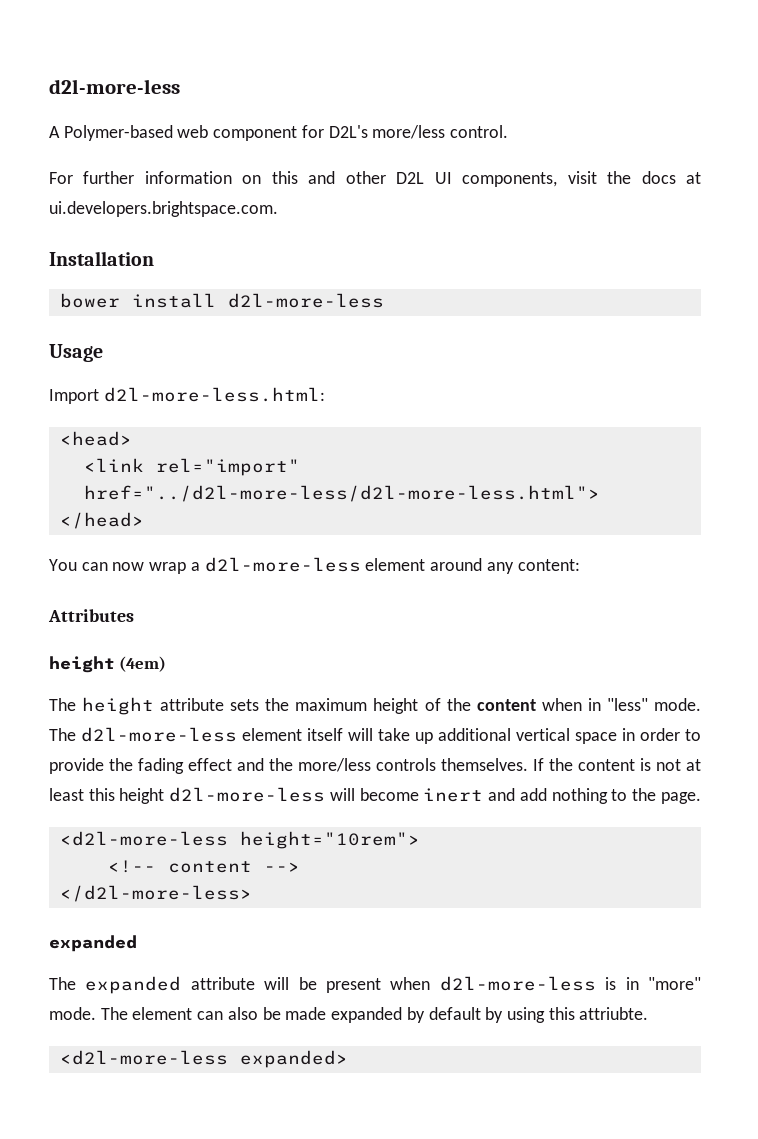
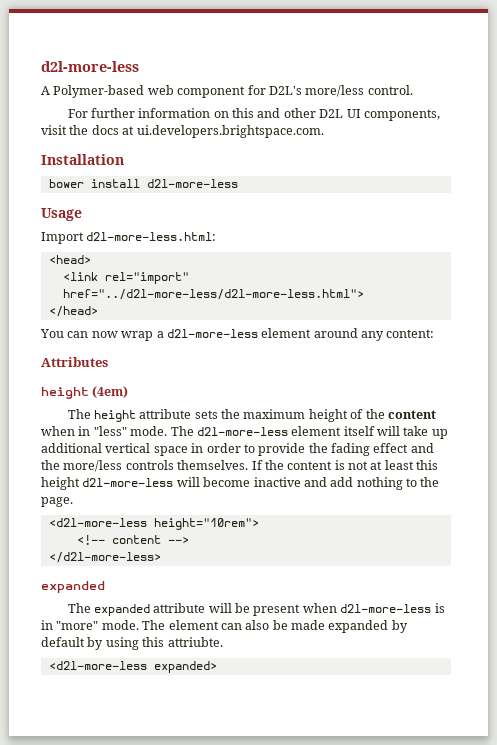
[423,788,484,802] inert -> [253,477,301,487] inactive

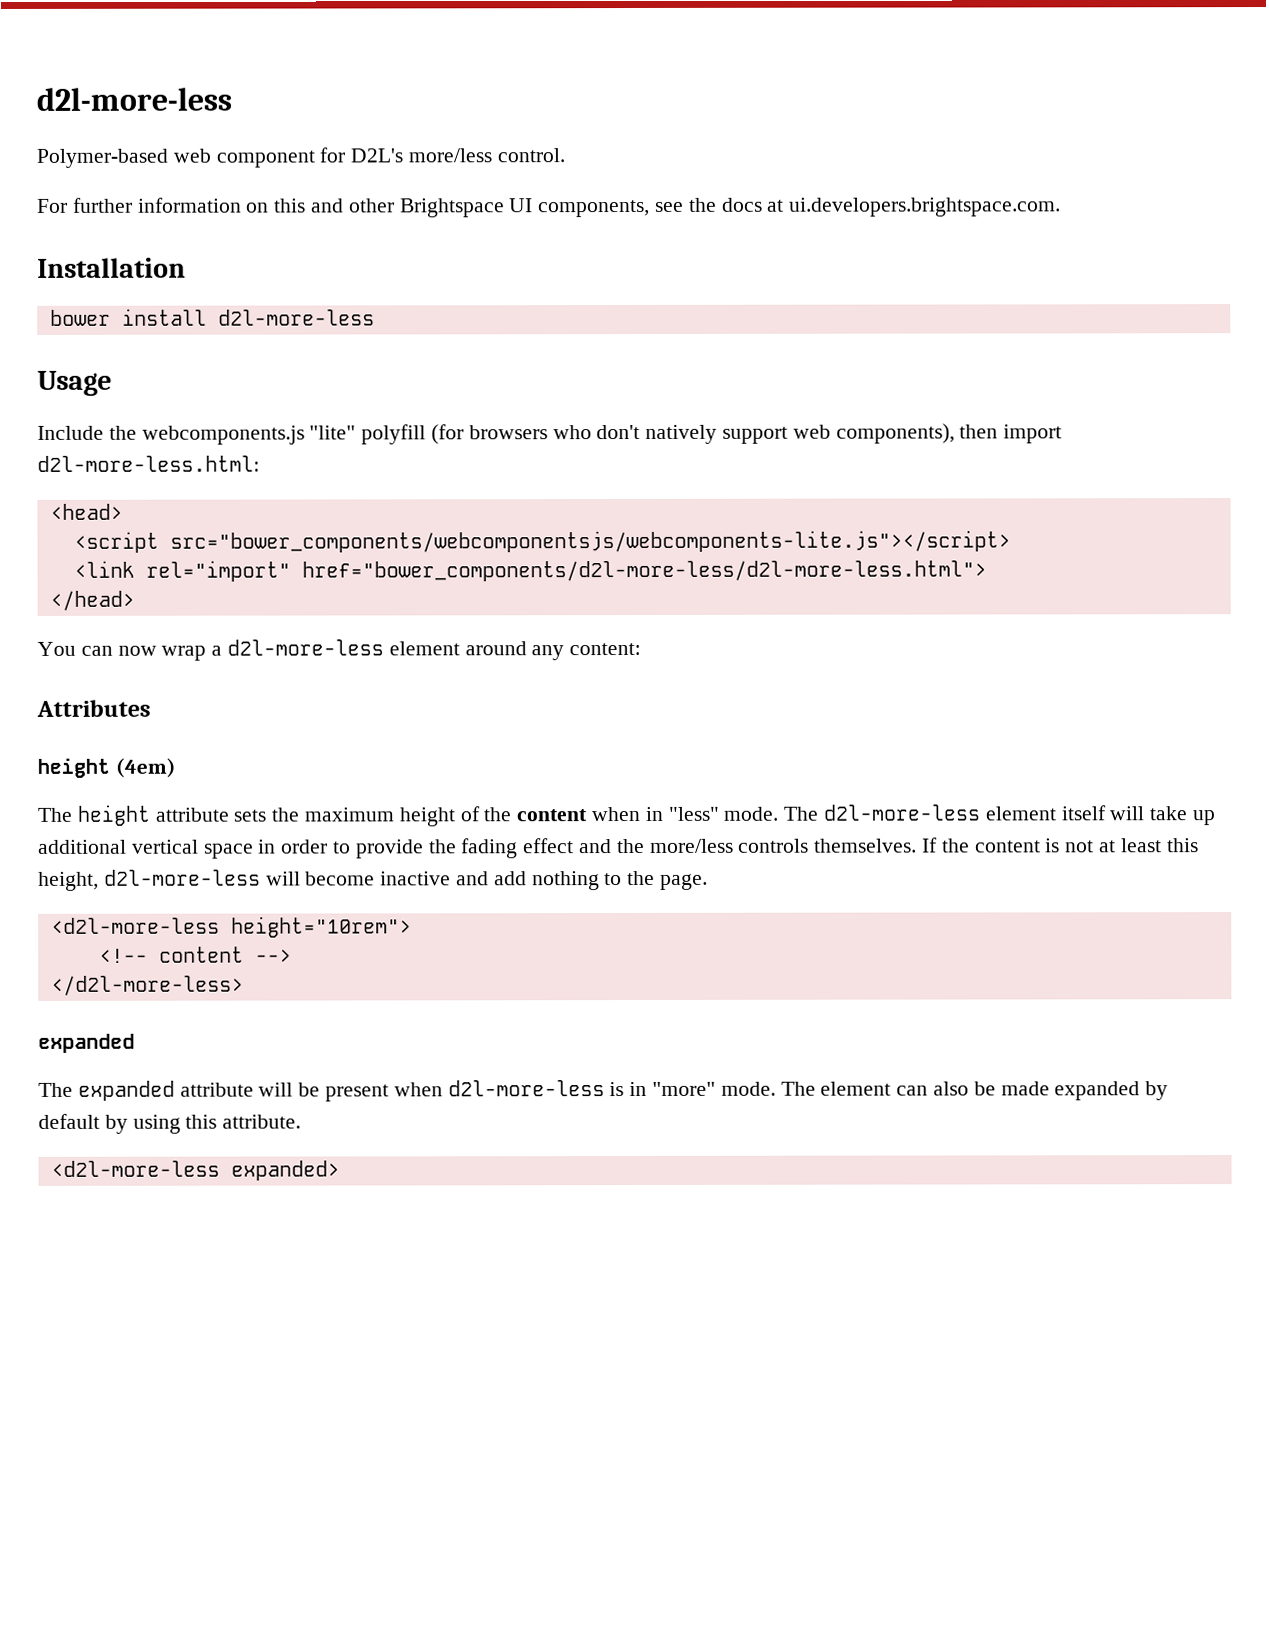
[41,61,139,72] [41,86,50,95] d2l-more-less // A -> [36,87,232,111] d2l-more-less //
[319,109,344,118] D2L -> [399,198,505,218] Brightspace
[41,125,67,135] visit -> [655,201,685,212] see
[41,232,84,244] Import -> [37,423,1063,445] Include the webcomponents.js "lite" polyfill (for browsers who don't natively support web components), then import
(91, 259) none -> [73,530,1011,553] // <script src="bower_components/webcomponentsjs/webcomponents-lite.js"></script>
[62,289,364,300] href="../d2l-more-less/d2l-more-less.html"> -> [301,560,987,582] href="bower_components/d2l-more-less/d2l-more-less.html">
[41,477,80,490] height -> [38,871,99,891] height,
[167,637,223,647] attriubte. -> [222,1114,302,1129] attribute.

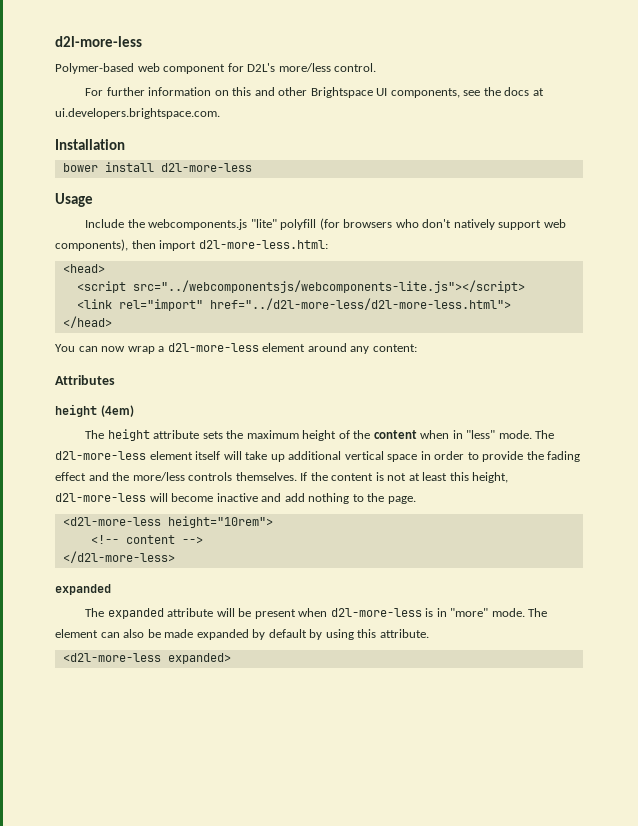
[169,530,1011,553] src="bower_components/webcomponentsjs/webcomponents-lite.js"></script> -> [132,280,525,293] src="../webcomponentsjs/webcomponents-lite.js"></script>
[301,560,987,582] href="bower_components/d2l-more-less/d2l-more-less.html"> -> [209,298,511,310] href="../d2l-more-less/d2l-more-less.html">

